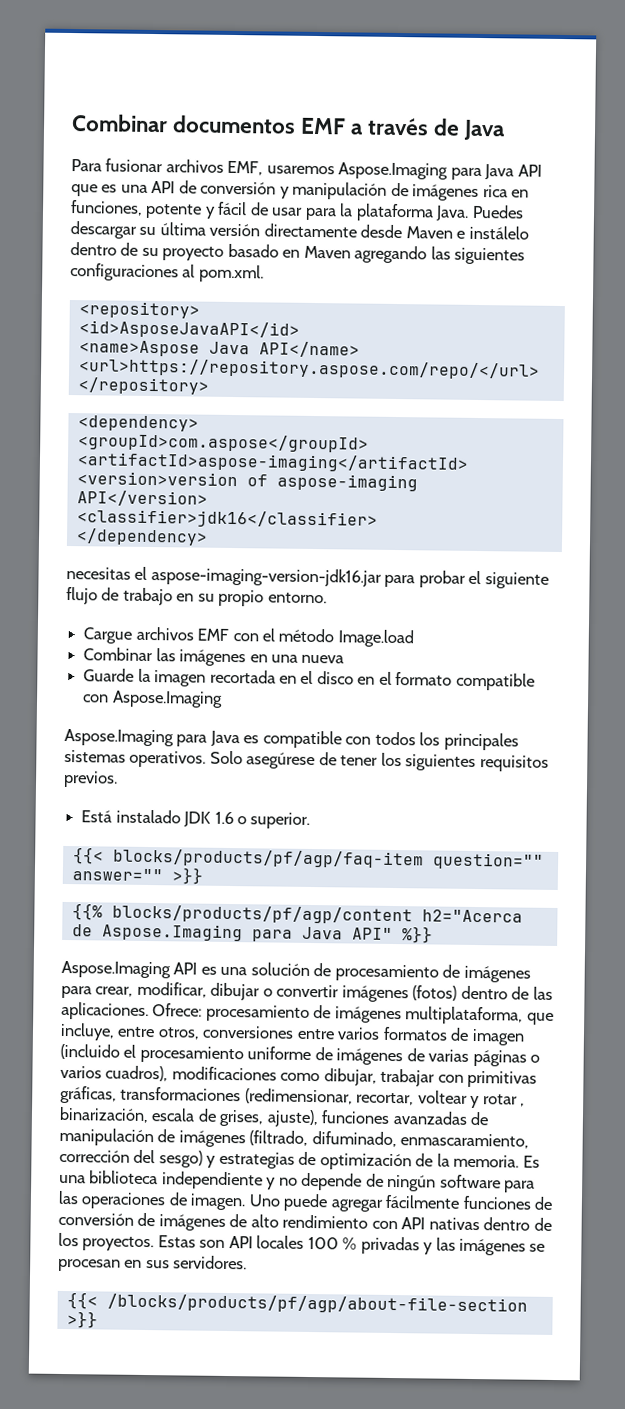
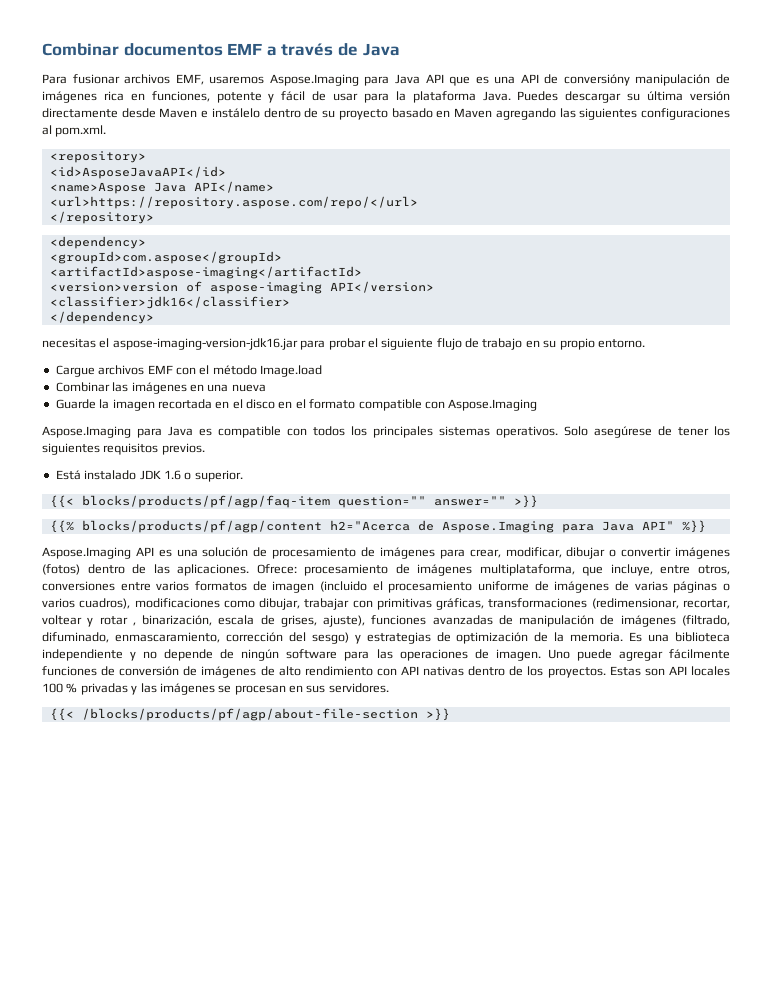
[200,181,290,199] conversión y -> [563,74,630,86] conversióny

